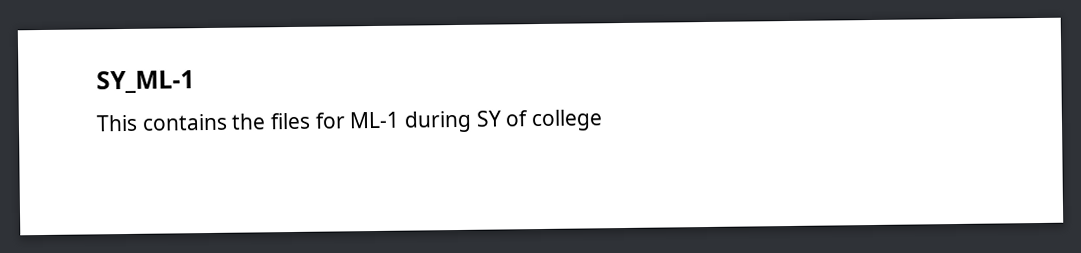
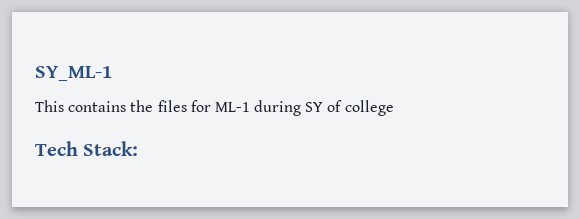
(604, 120) none -> [35,141,139,156] // Tech Stack:

